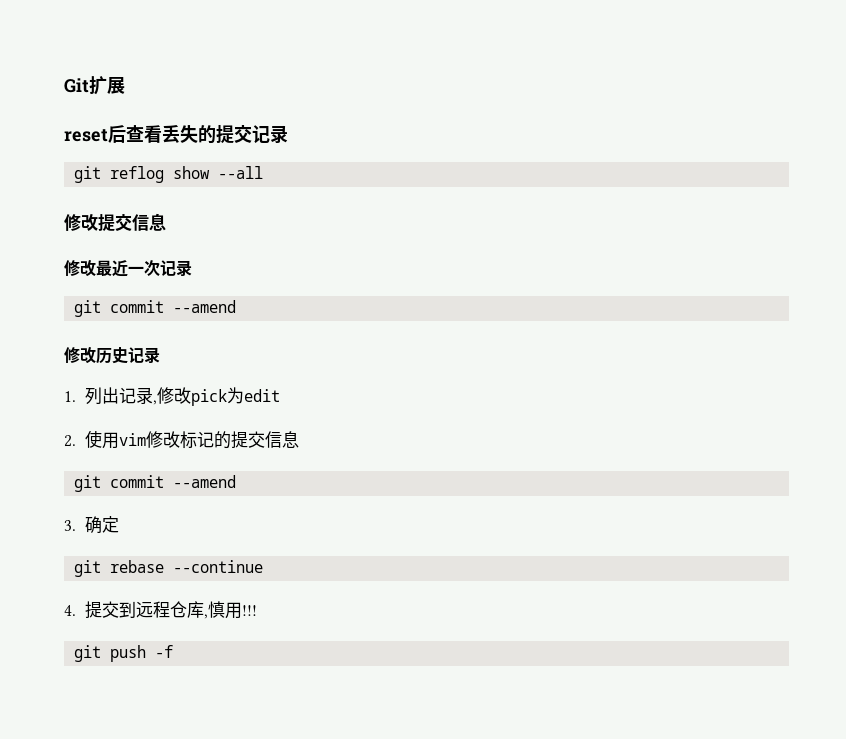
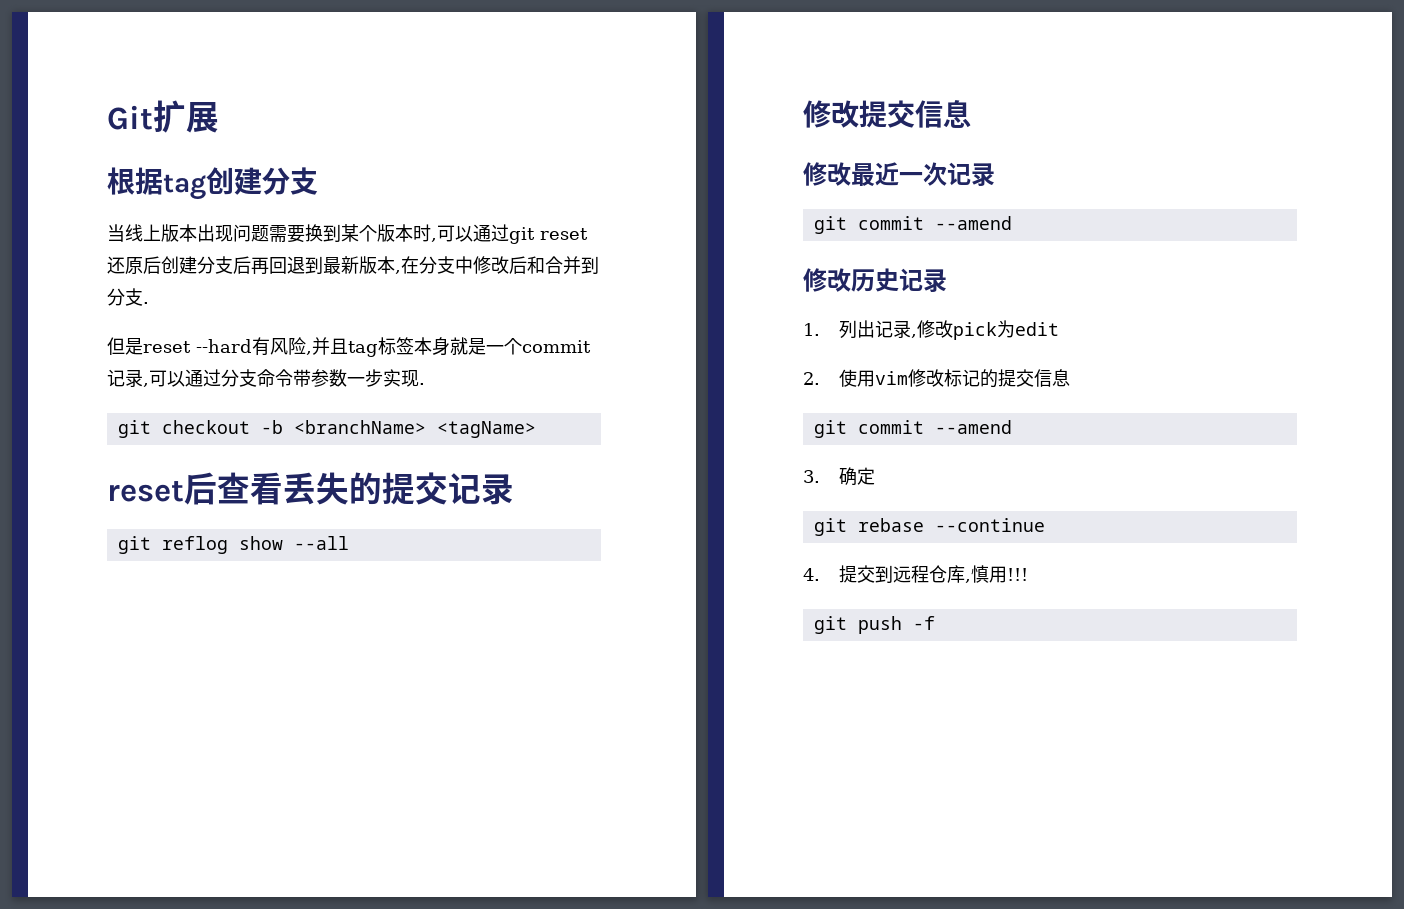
(125, 85) none -> [107,167,318,200] [107,224,588,244] [107,256,599,275] [107,288,149,306] [107,337,591,357] [107,369,425,387] [117,420,536,438] // 根据tag创建分支 // 当线上版本出现问题需要换到某个版本时,可以通过git reset还原后创建分支后再回退到最新版本,在分支中修改后和合并到分支. // 但是reset --hard有风险,并且tag标签本身就是一个commit记录,可以通过分支命令带参数一步实现. // git checkout -b <branchName> <tagName>

